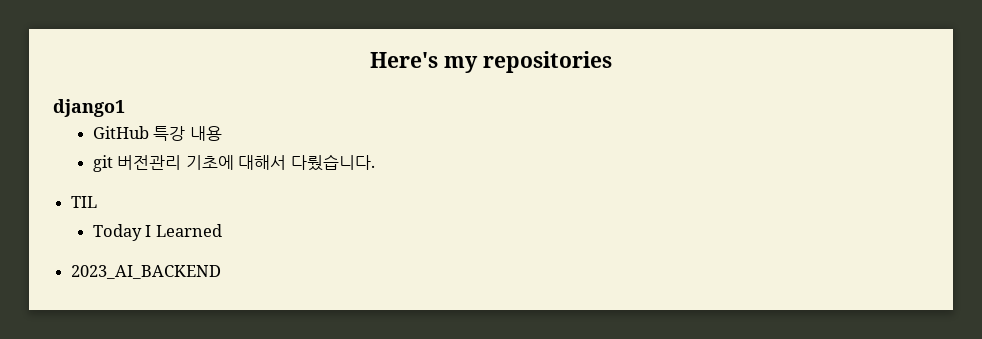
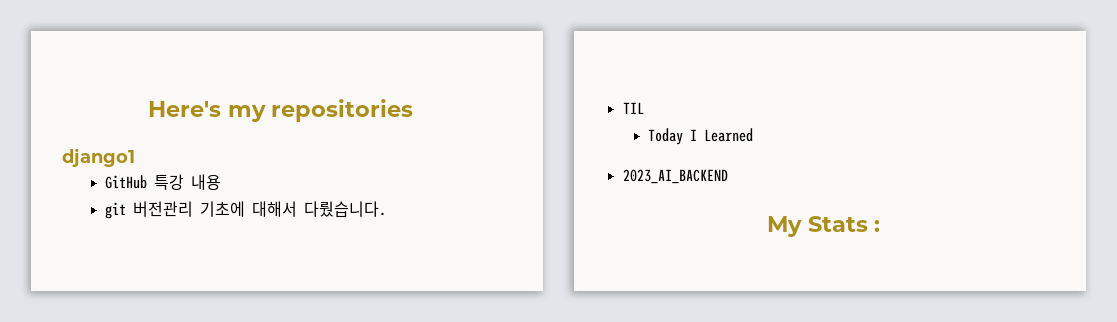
(222, 272) none -> [767,216,880,237] // My Stats :

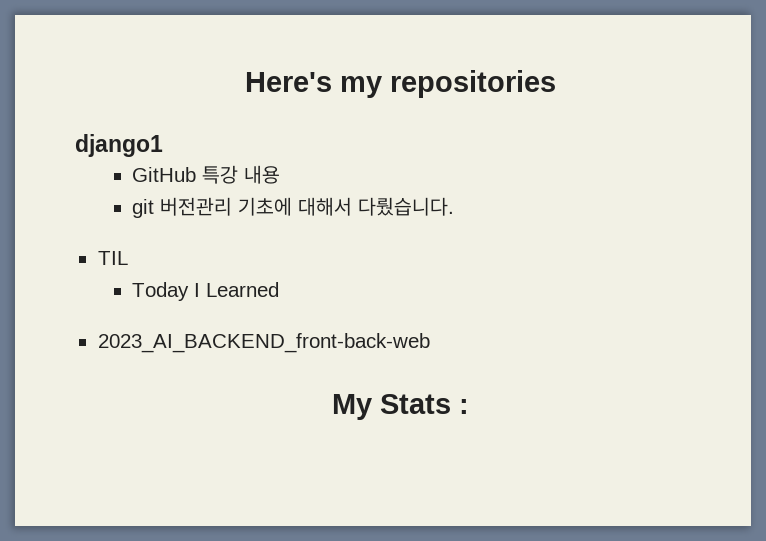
[622,169,728,184] 2023_AI_BACKEND -> [97,333,430,353] 2023_AI_BACKEND_front-back-web

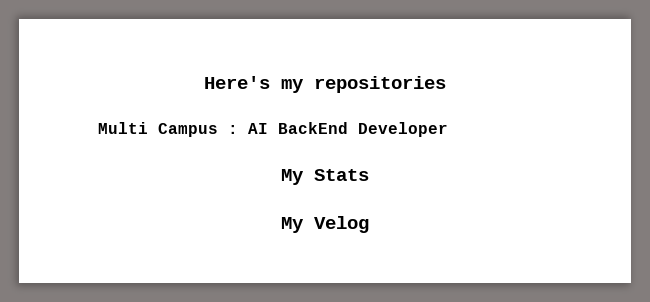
[75,134,163,157] [132,165,281,184] [132,197,455,218] [97,251,128,265] [132,282,280,301] [97,333,430,353] django1 // GitHub 특강 내용 // git 버전관리 기초에 대해서 다뤘습니다. // TIL // Today I Learned // 2023_AI_BACKEND_front-back-web -> [98,122,448,137] Multi Campus : AI BackEnd Developer
[458,399,469,414] : -> [281,216,369,233] // My Velog

